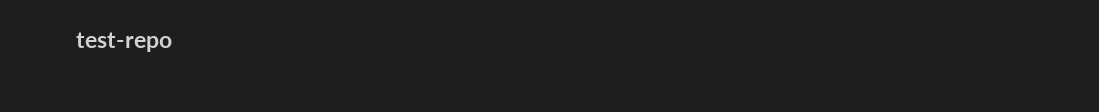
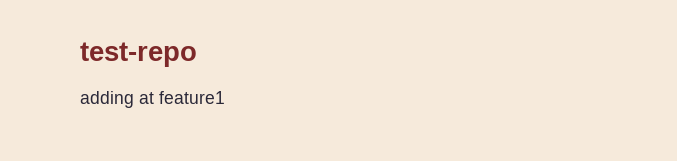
(172, 42) none -> [80,91,225,108] // adding at feature1

